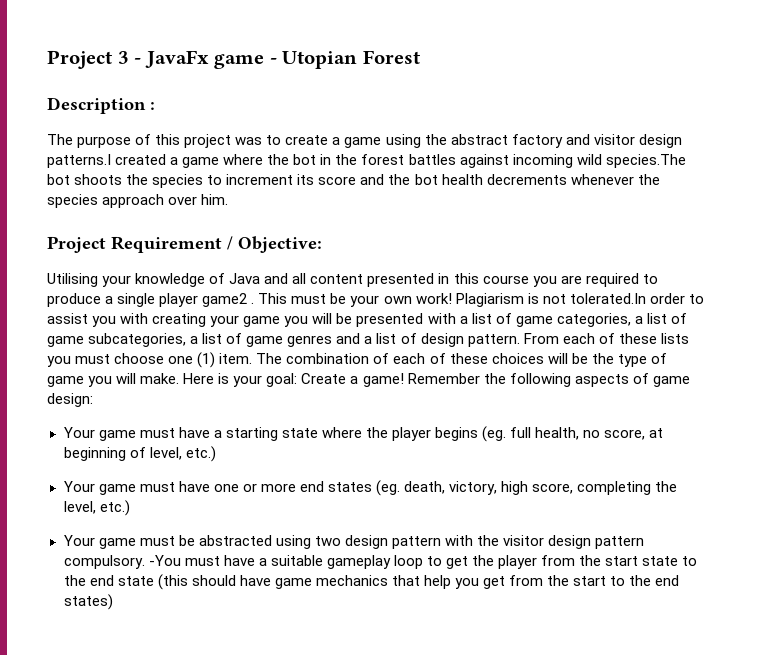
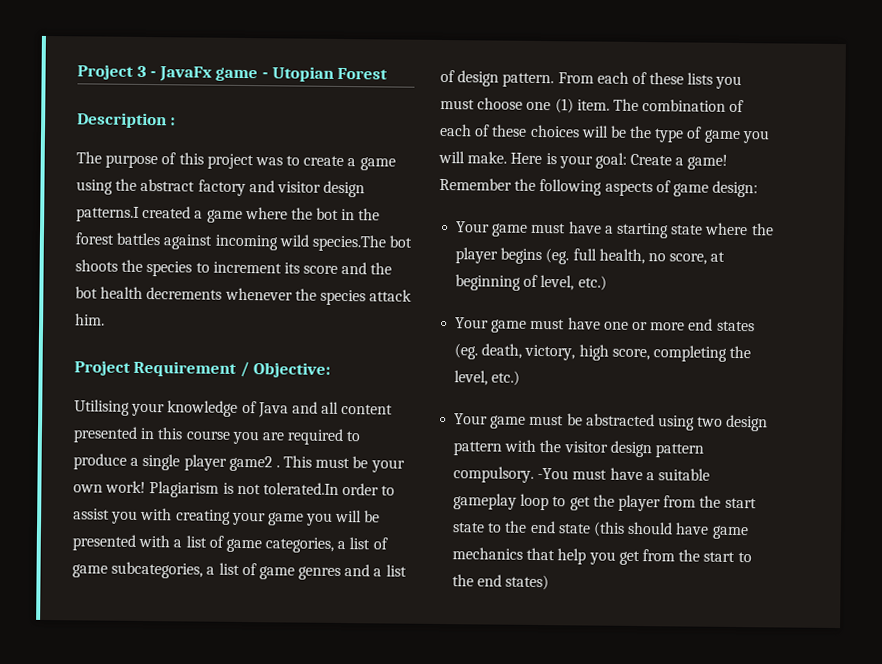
[102,194,198,208] approach over -> [369,289,413,302] attack

